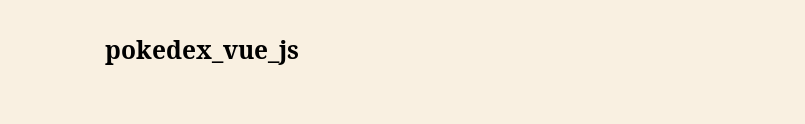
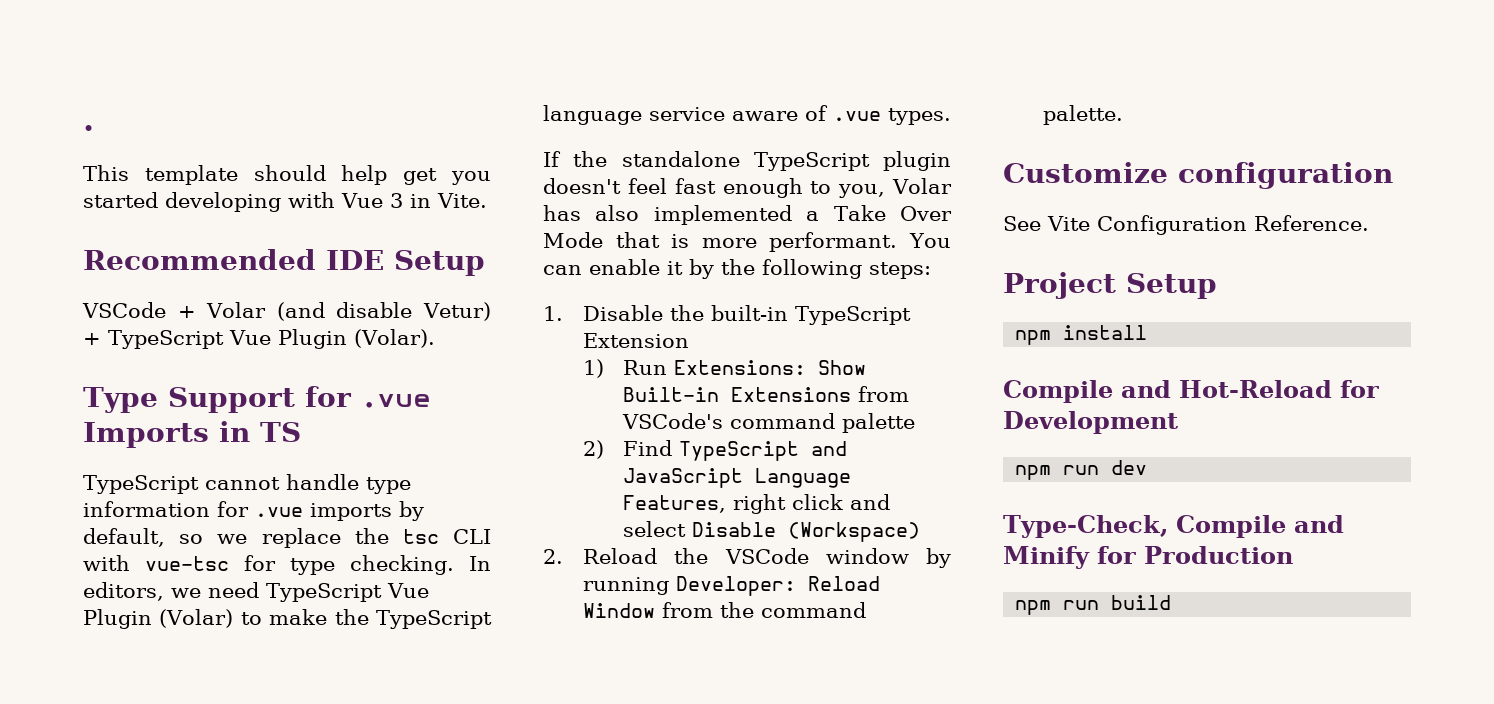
[105,40,299,65] pokedex_vue_js -> [83,125,94,131] [83,165,492,185] [83,192,487,212] [83,249,485,276] [82,302,492,321] [83,329,435,349] [83,386,431,413] [83,421,301,448] [83,474,411,494] [83,501,424,521] [83,528,492,548] [83,555,491,575] [83,582,429,602] [83,609,492,629] [543,105,951,125] [543,151,951,171] [543,178,953,198] [543,205,952,225] [543,232,952,252] [543,259,931,279] [543,305,912,325] [583,333,690,348] [583,359,867,378] [623,386,910,402] [622,413,916,433] [583,440,848,461] [623,468,852,488] [623,494,891,514] [623,521,921,542] [543,548,951,568] [583,576,881,596] [583,602,867,618] [1043,105,1124,125] [1003,162,1393,189] [1003,215,1369,235] [1003,272,1217,299] [1015,325,1148,345] [1003,380,1379,403] [1003,411,1178,434] [1015,460,1148,480] [1003,515,1344,538] [1003,546,1293,569] [1015,595,1172,615] . // This template should help get you started developing with Vue 3 in Vite. // Recommended IDE Setup // VSCode + Volar (and disable Vetur) + TypeScript Vue Plugin (Volar). // Type Support for .vue Imports in TS // TypeScript cannot handle type information for .vue imports by default, so we replace the tsc CLI with vue-tsc for type checking. In editors, we need TypeScript Vue Plugin (Volar) to make the TypeScript language service aware of .vue types. // If the standalone TypeScript plugin doesn't feel fast enough to you, Volar has also implemented a Take Over Mode that is more performant. You can enable it by the following steps: // 1. Disable the built-in TypeScript Extension // 1) Run Extensions: Show Built-in Extensions from VSCode's command palette // 2) Find TypeScript and JavaScript Language Features, right click and select Disable (Workspace) // 2. Reload the VSCode window by running Developer: Reload Window from the command palette. // Customize configuration // See Vite Configuration Reference. // Project Setup // npm install // Compile and Hot-Reload for Development // npm run dev // Type-Check, Compile and Minify for Production // npm run build

